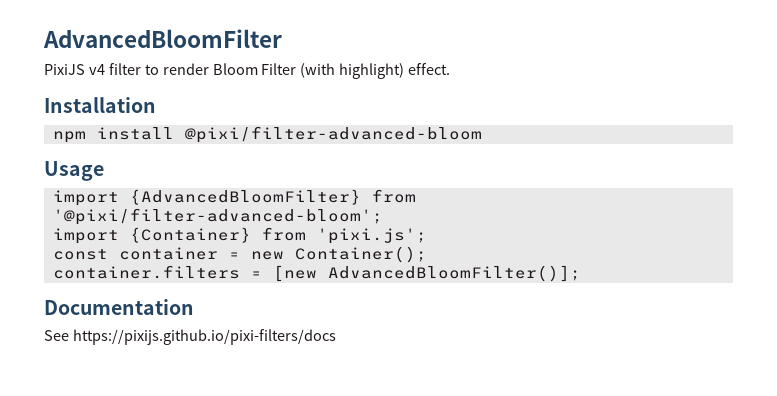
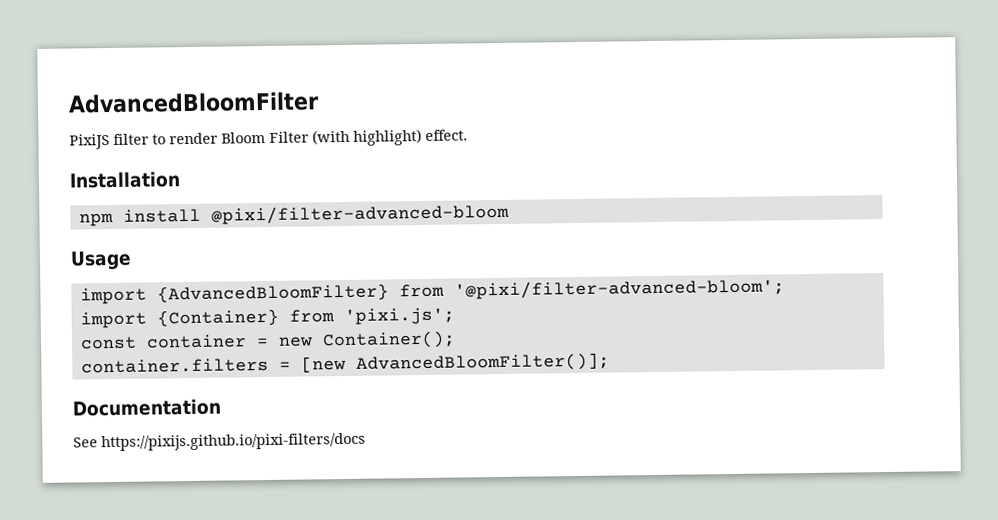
[88,64,105,75] v4 -> (110, 142) none

